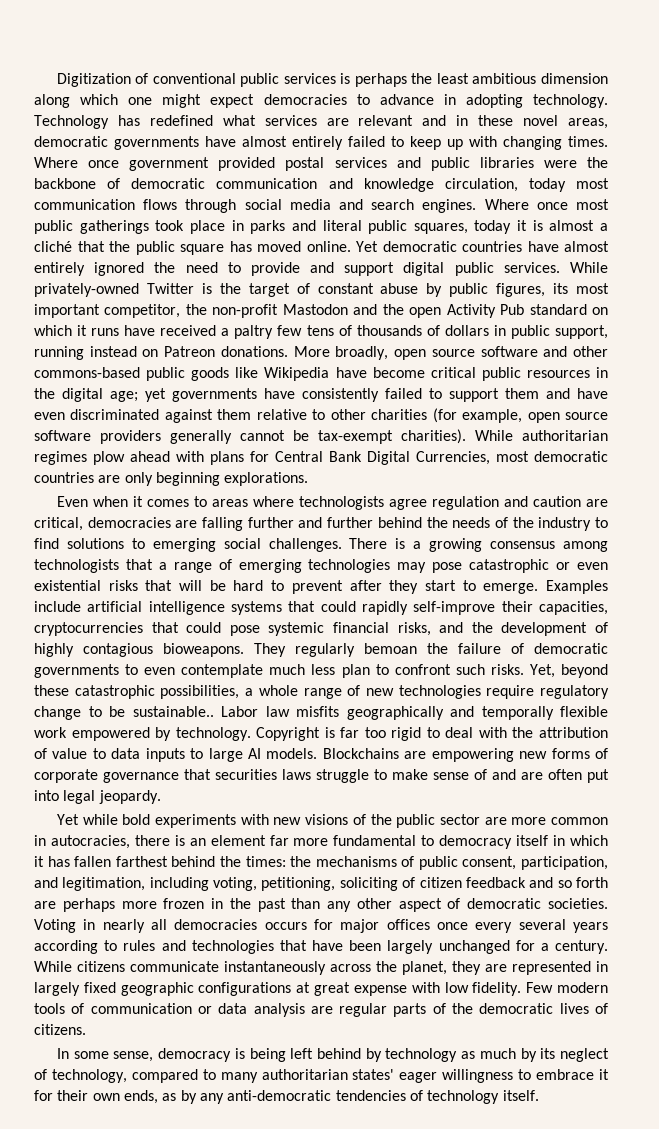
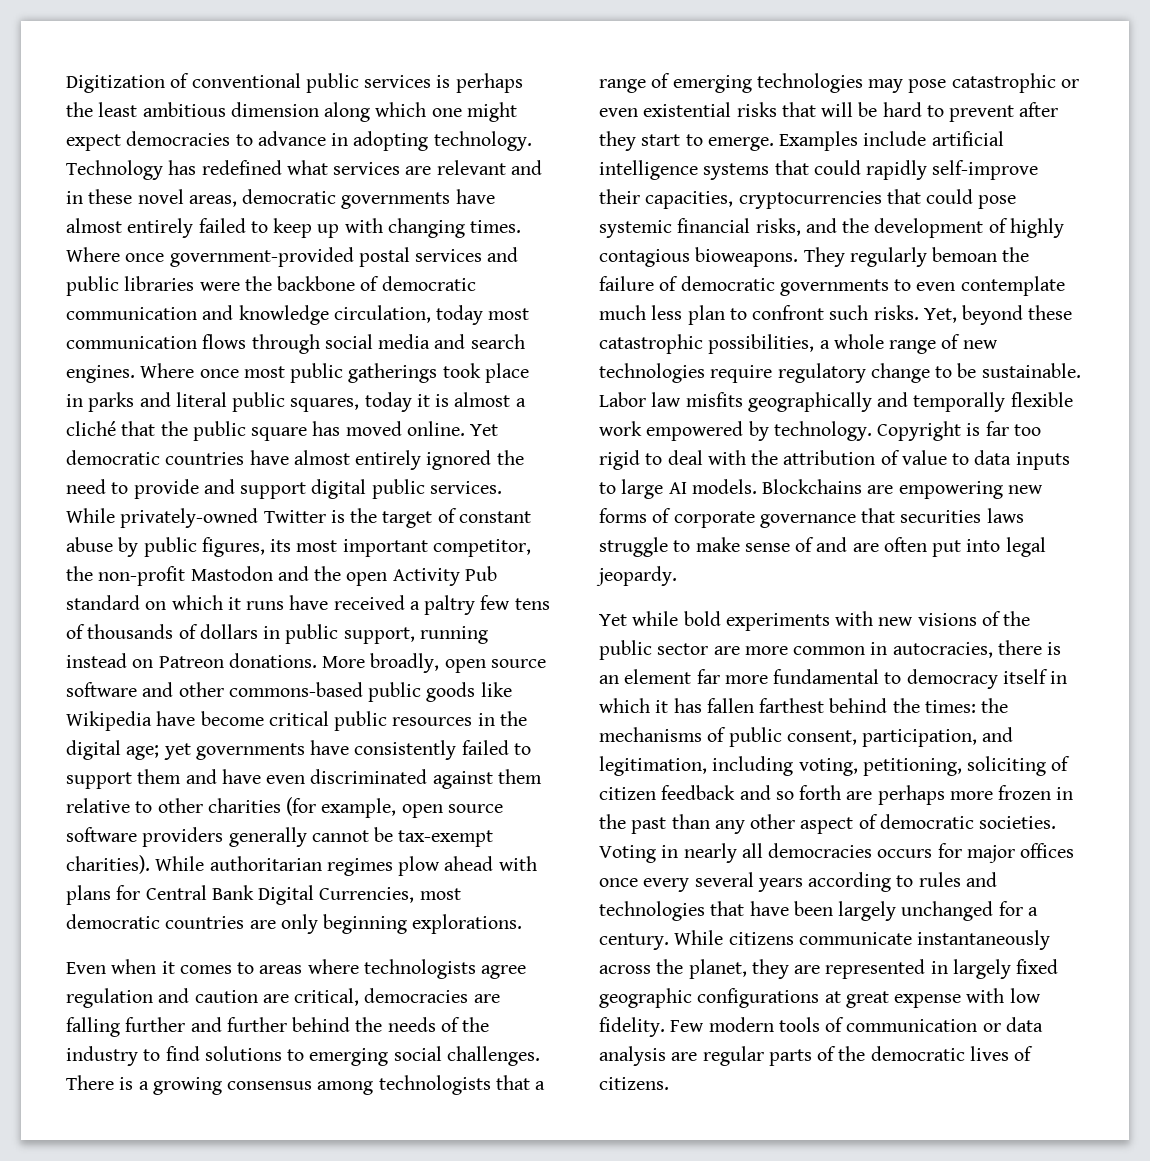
[129,157,276,171] government provided -> [169,247,354,267] government-provided
[132,706,214,717] sustainable.. -> [981,363,1081,378] sustainable.
[56,1048,609,1062] [34,1069,610,1083] [34,1090,539,1104] // In some sense, democracy is being left behind by technology as much by its neglect of technology, compared to many authoritarian states' eager willingness to embrace it for their own ends, as by any anti-democratic tendencies of technology itself. -> (669, 1083) none

